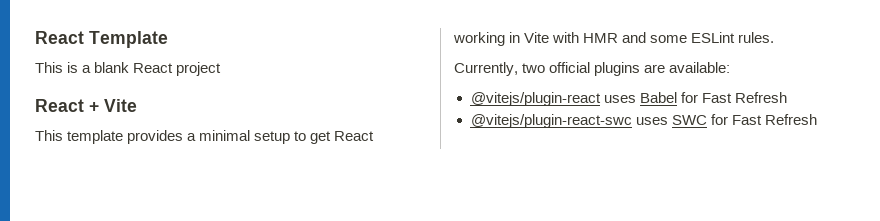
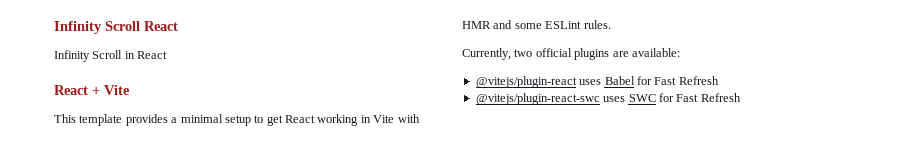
[35,31,168,48] [35,62,222,76] React Template // This is a blank React project -> [54,21,178,34] [54,50,168,62] Infinity Scroll React // Infinity Scroll in React

